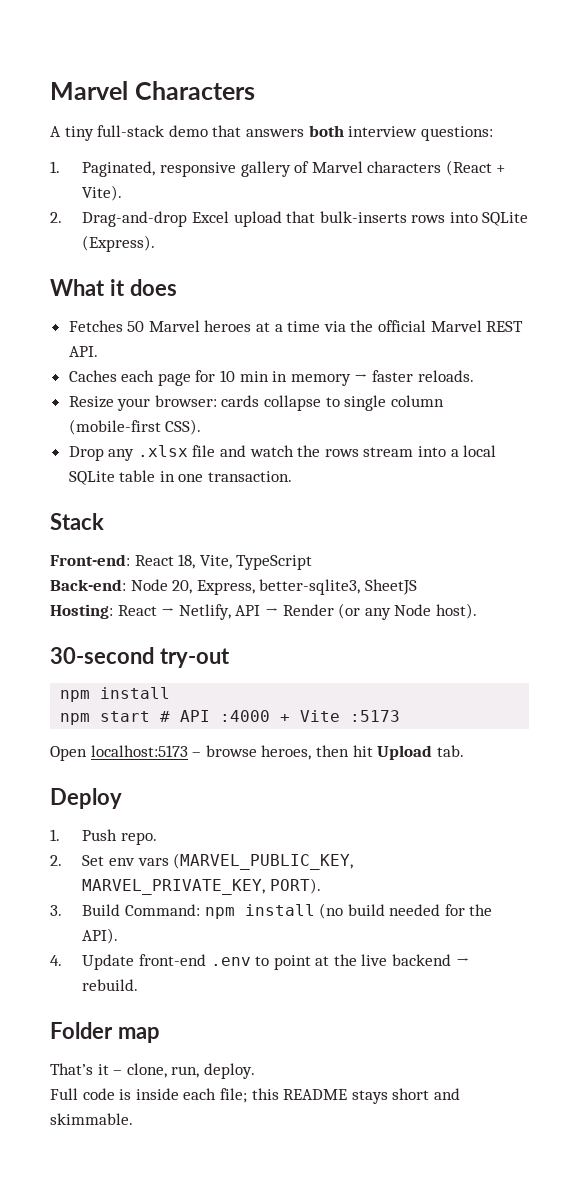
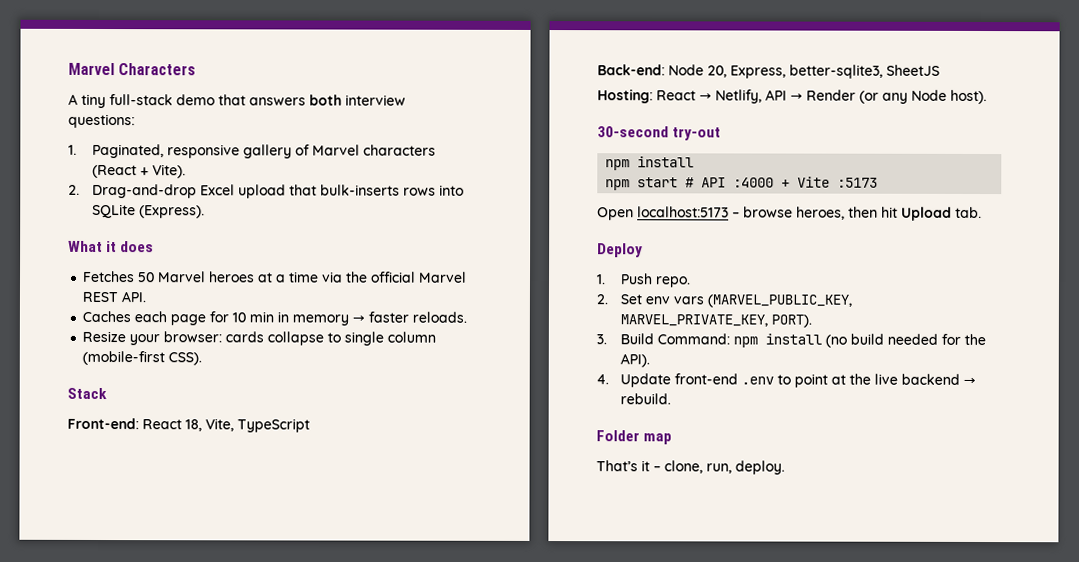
[68,445,497,461] [68,470,293,485] // Drop any .xlsx file and watch the rows stream into a local SQLite table in one transaction. -> (203, 359) none
[50,1088,460,1104] [50,1113,133,1125] // Full code is inside each file; this README stays short and skimmable. -> (785, 467) none

